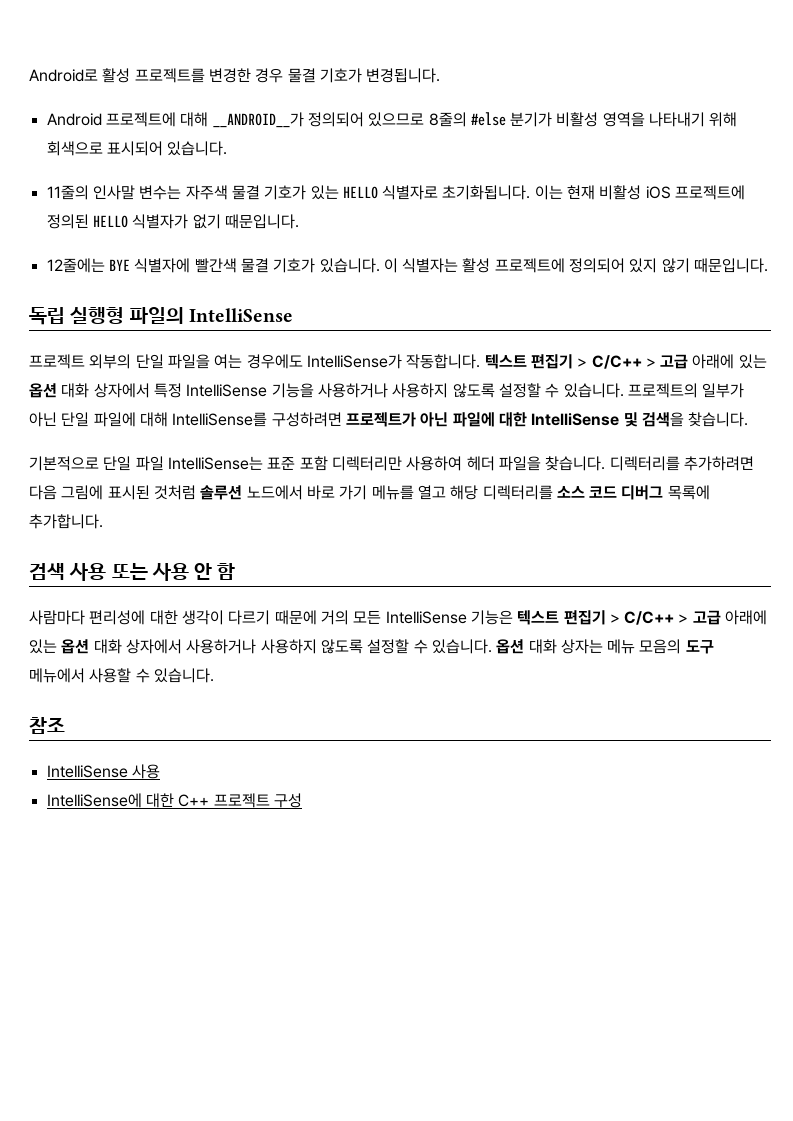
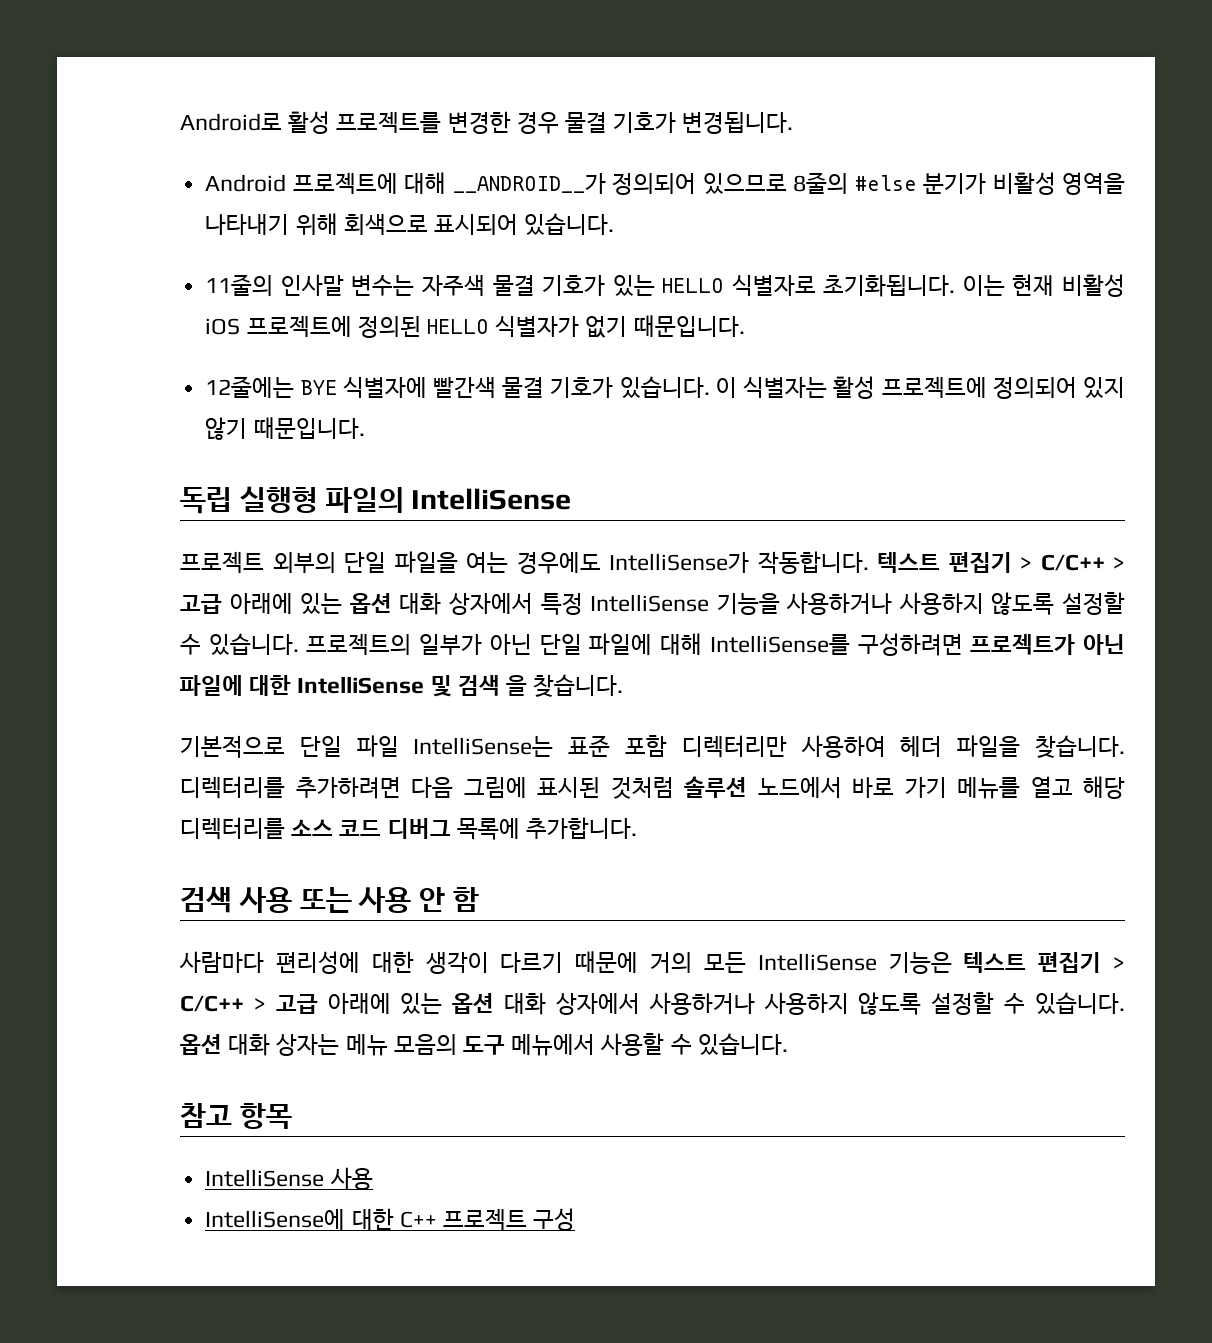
[641,412,684,427] 검색을 -> [457,675,528,696] 검색 을
[29,717,65,734] 참조 -> [180,1103,292,1129] 참고 항목

